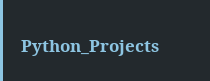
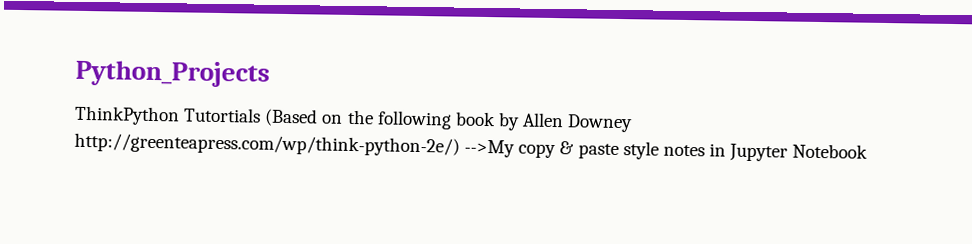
(159, 48) none -> [74,105,634,133] [74,132,869,162] // ThinkPython Tutortials (Based on the following book by Allen Downey http://greenteapress.com/wp/think-python-2e/) -->My copy & paste style notes in Jupyter Notebook

